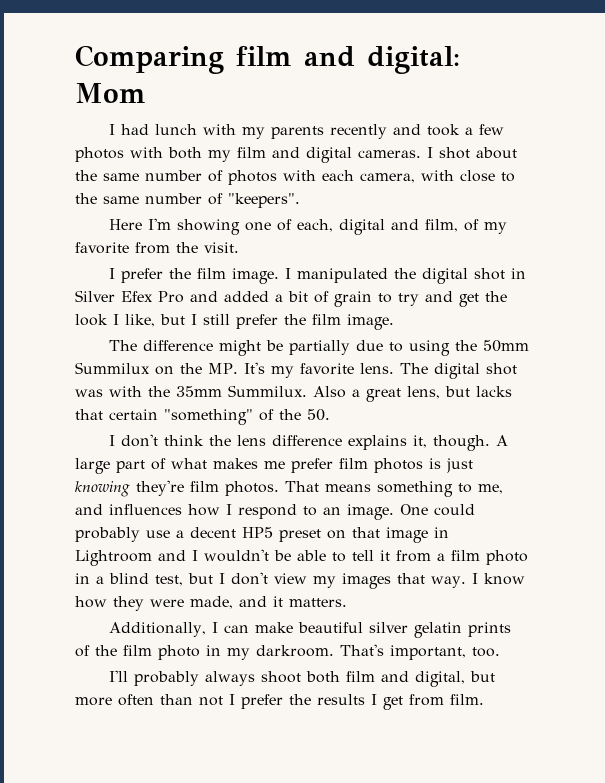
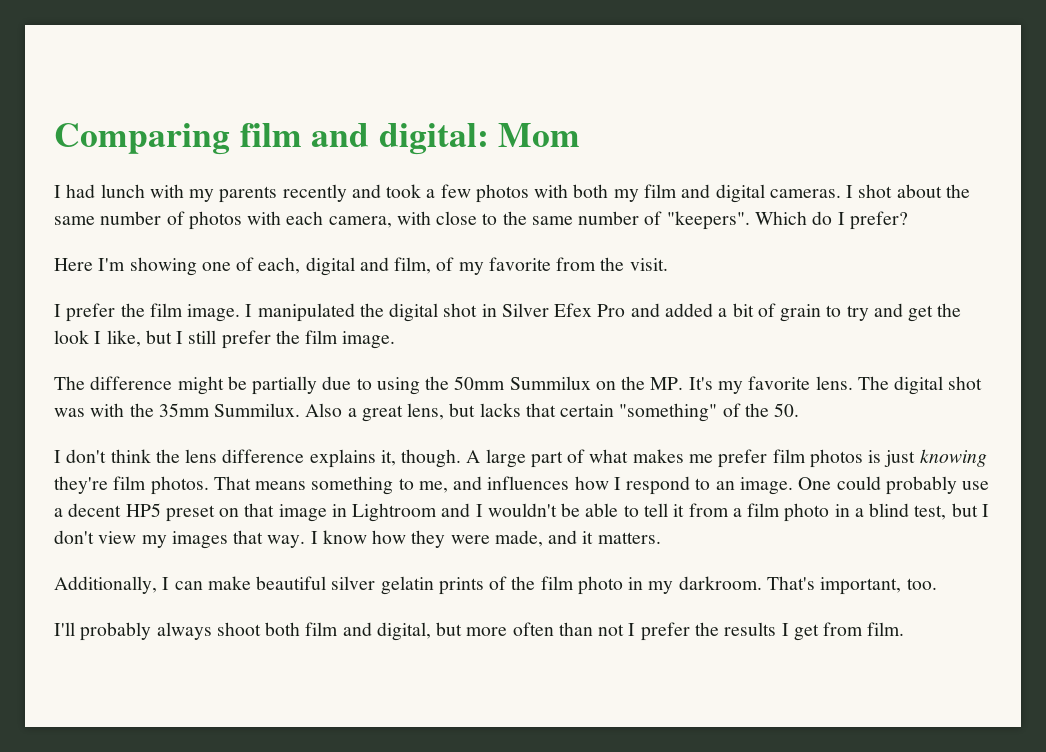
(300, 200) none -> [754,211,908,230] Which do I prefer?

